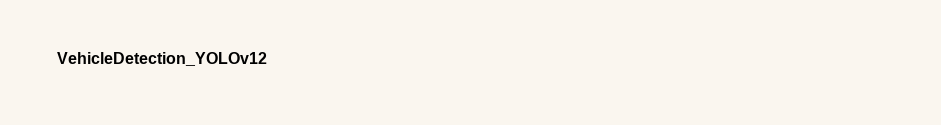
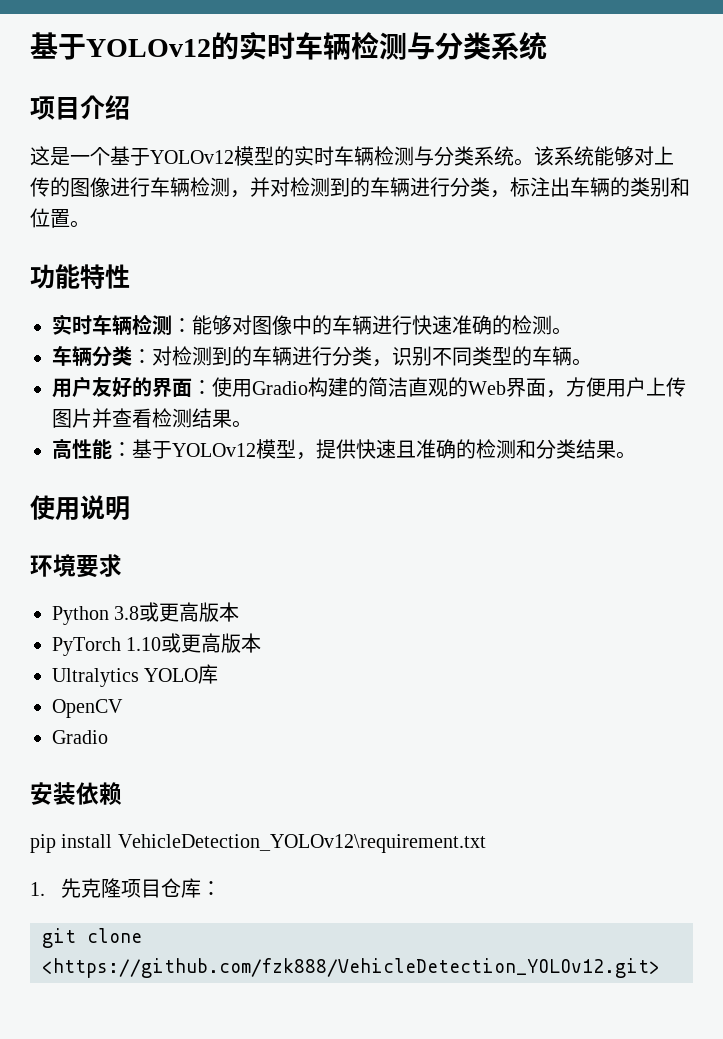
[57,52,267,66] VehicleDetection_YOLOv12 -> [30,32,547,60] [30,95,130,120] [30,146,674,166] [30,177,690,198] [30,208,90,228] [30,264,130,289] [52,314,572,335] [52,345,592,367] [52,376,686,398] [52,408,252,428] [52,439,636,460] [30,495,130,521] [30,554,122,578] [52,602,240,625] [52,633,262,656] [52,664,219,687] [52,699,123,718] [52,730,108,744] [30,782,122,805] [30,834,486,853] [30,878,222,898] [42,928,142,948] [42,958,660,978] 基于YOLOv12的实时车辆检测与分类系统 // 项目介绍 // 这是一个基于YOLOv12模型的实时车辆检测与分类系统。该系统能够对上传的图像进行车辆检测，并对检测到的车辆进行分类，标注出车辆的类别和位置。 // 功能特性 // 实时车辆检测：能够对图像中的车辆进行快速准确的检测。 // 车辆分类：对检测到的车辆进行分类，识别不同类型的车辆。 // 用户友好的界面：使用Gradio构建的简洁直观的Web界面，方便用户上传图片并查看检测结果。 // 高性能：基于YOLOv12模型，提供快速且准确的检测和分类结果。 // 使用说明 // 环境要求 // Python 3.8或更高版本 // PyTorch 1.10或更高版本 // Ultralytics YOLO库 // OpenCV // Gradio // 安装依赖 // pip install VehicleDetection_YOLOv12\requirement.txt // 1.先克隆项目仓库： // git clone <https://github.com/fzk888/VehicleDetection_YOLOv12.git>

